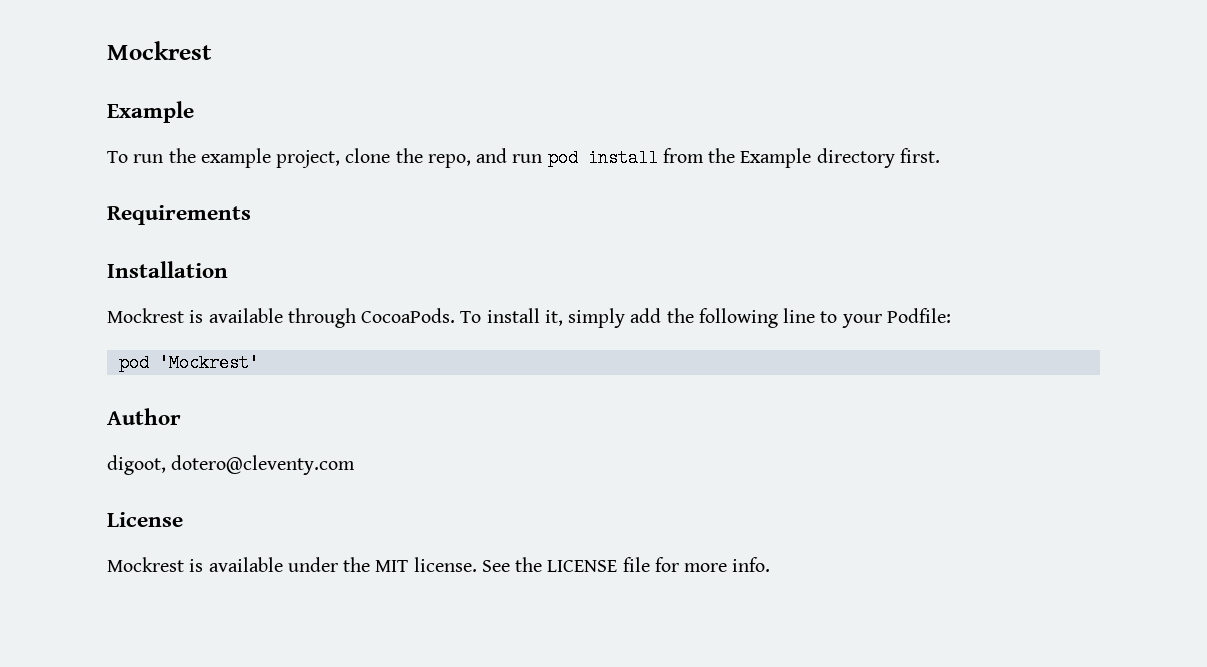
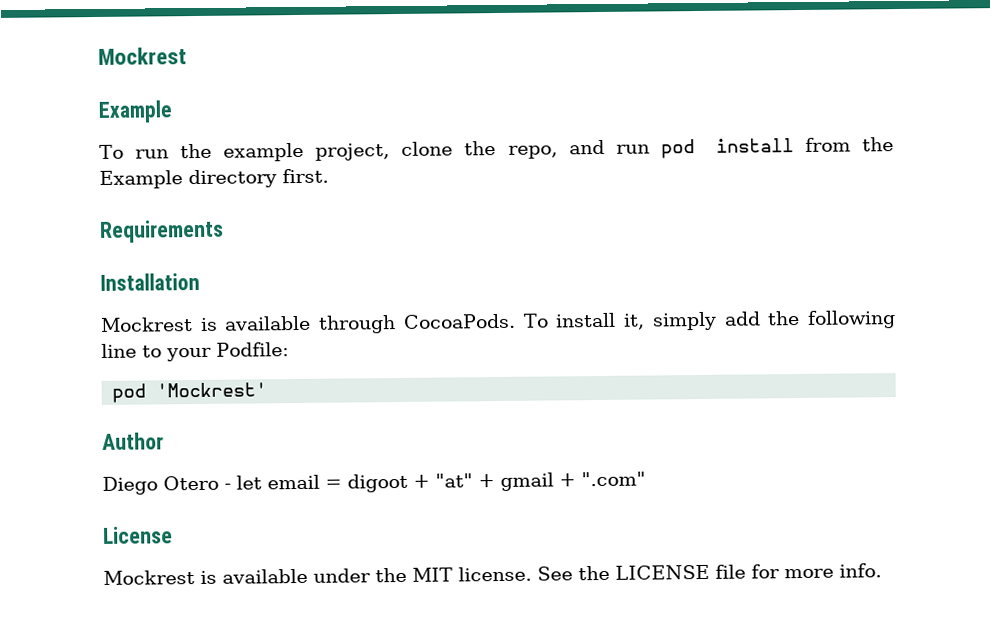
[107,455,356,475] digoot, dotero@cleventy.com -> [102,471,646,495] Diego Otero - let email = digoot + "at" + gmail + ".com"

